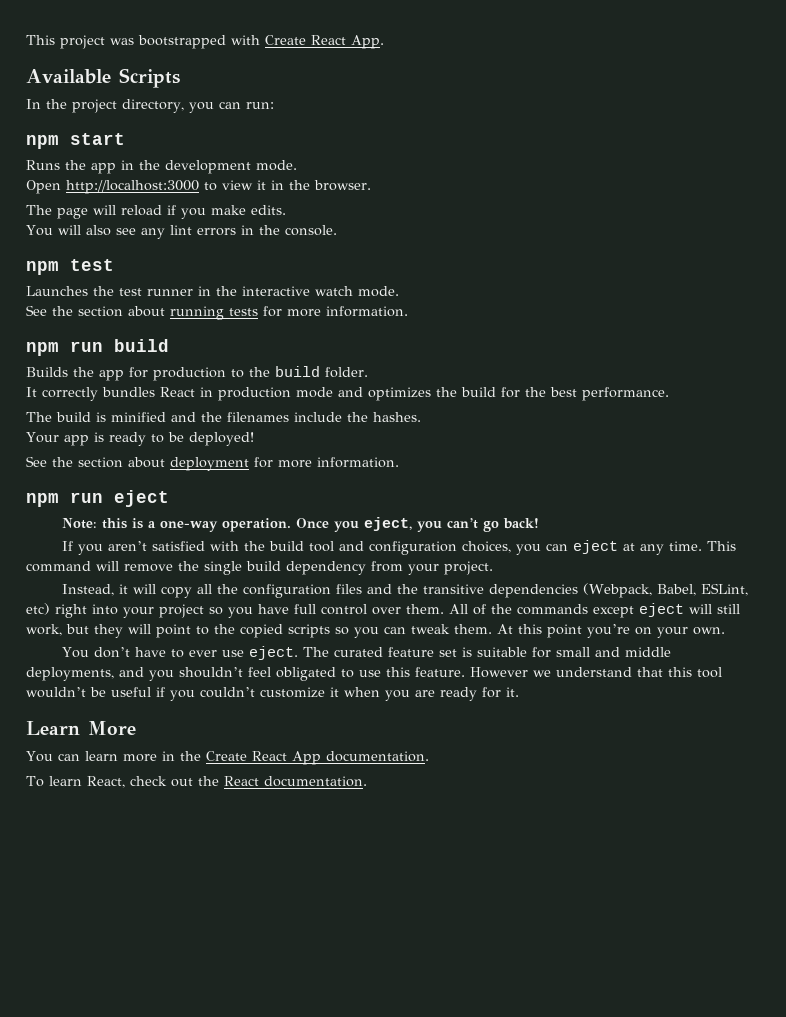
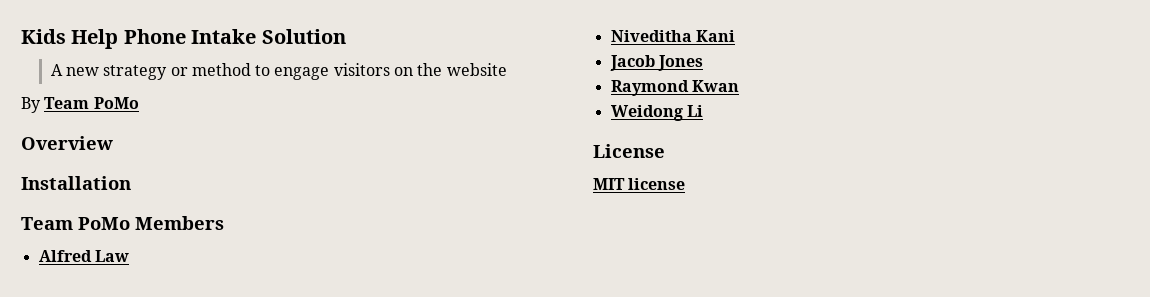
[26,35,384,49] [26,68,180,88] [26,99,274,113] [26,133,125,149] [26,160,297,174] [26,180,371,194] [26,205,286,219] [26,225,337,239] [26,259,114,275] [26,286,399,297] [26,305,408,320] [26,339,169,356] [26,366,368,381] [26,387,669,401] [26,412,421,422] [26,432,254,446] [26,456,399,471] [26,490,169,507] [61,517,539,532] [61,540,736,555] [26,561,493,575] [61,583,748,598] [26,603,740,618] [26,624,725,638] [61,646,671,660] [26,667,722,681] [26,687,519,701] [26,721,136,735] [26,751,429,765] [26,776,367,788] This project was bootstrapped with Create React App. // Available Scripts // In the project directory, you can run: // npm start // Runs the app in the development mode. // Open http://localhost:3000 to view it in the browser. // The page will reload if you make edits. // You will also see any lint errors in the console. // npm test // Launches the test runner in the interactive watch mode. // See the section about running tests for more information. // npm run build // Builds the app for production to the build folder. // It correctly bundles React in production mode and optimizes the build for the best performance. // The build is minified and the filenames include the hashes. // Your app is ready to be deployed! // See the section about deployment for more information. // npm run eject // Note: this is a one-way operation. Once you eject, you can’t go back! // If you aren’t satisfied with the build tool and configuration choices, you can eject at any time. This command will remove the single build dependency from your project. // Instead, it will copy all the configuration files and the transitive dependencies (Webpack, Babel, ESLint, etc) right into your project so you have full control over them. All of the commands except eject will still work, but they will point to the copied scripts so you can tweak them. At this point you’re on your own. // You don’t have to ever use eject. The curated feature set is suitable for small and middle deployments, and you shouldn’t feel obligated to use this feature. However we understand that this tool wouldn’t be useful if you couldn’t customize it when you are ready for it. // Learn More // You can learn more in the Create React App documentation. // To learn React, check out the React documentation. -> [21,29,346,49] [50,63,507,80] [21,97,139,113] [21,136,113,150] [21,176,131,190] [21,216,224,230] [38,250,129,262] [610,30,735,42] [609,55,703,71] [610,80,739,96] [610,105,703,121] [593,144,665,158] [593,178,686,190] Kids Help Phone Intake Solution // A new strategy or method to engage visitors on the website // By Team PoMo // Overview // Installation // Team PoMo Members // Alfred Law // Niveditha Kani // Jacob Jones // Raymond Kwan // Weidong Li // License // MIT license

